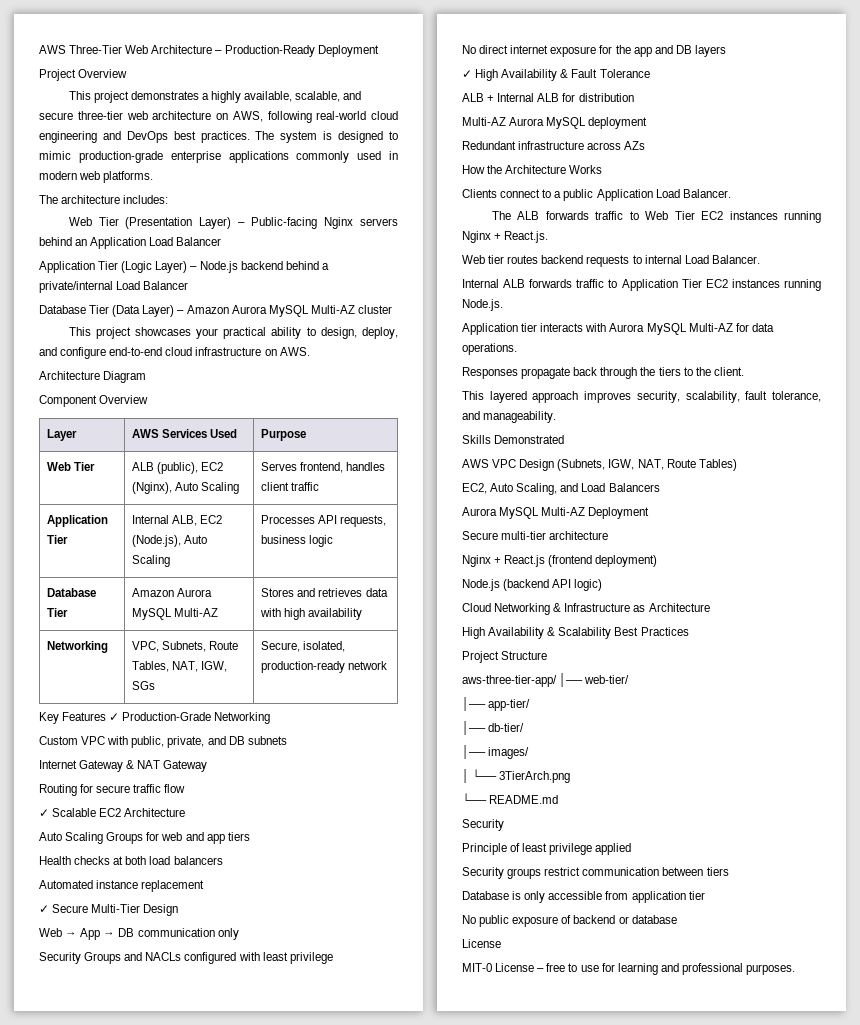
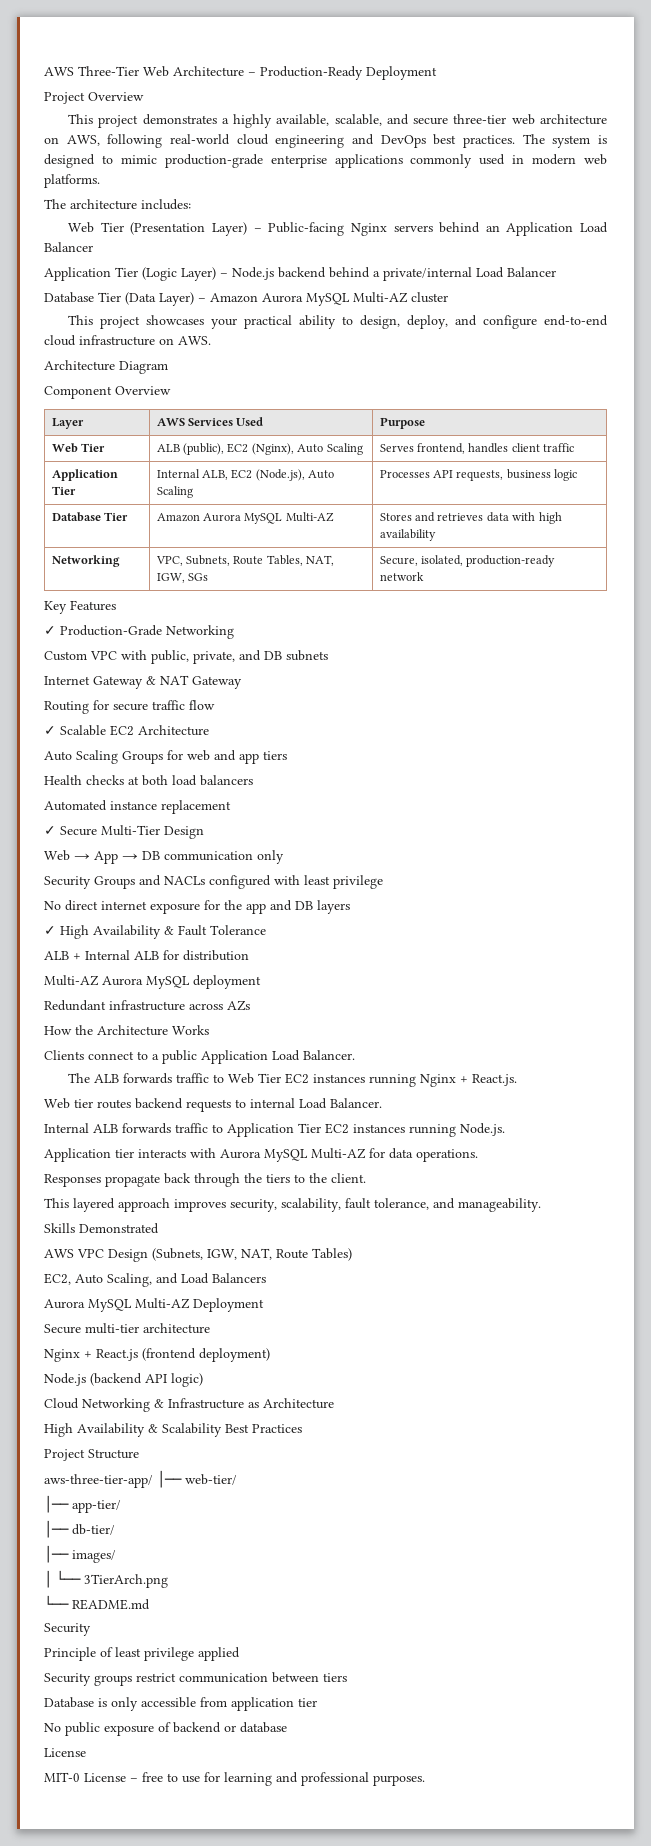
(107, 716) none -> (116, 605) //

